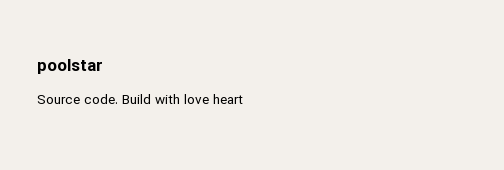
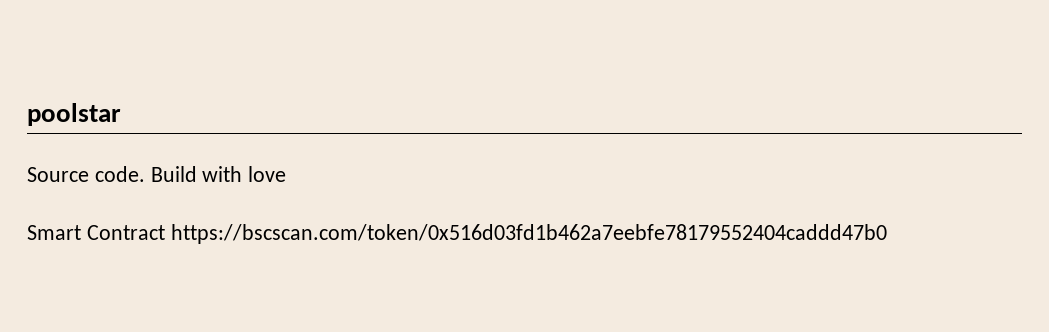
[213,94,243,104] heart -> [27,224,887,244] // Smart Contract https://bscscan.com/token/0x516d03fd1b462a7eebfe78179552404caddd47b0

